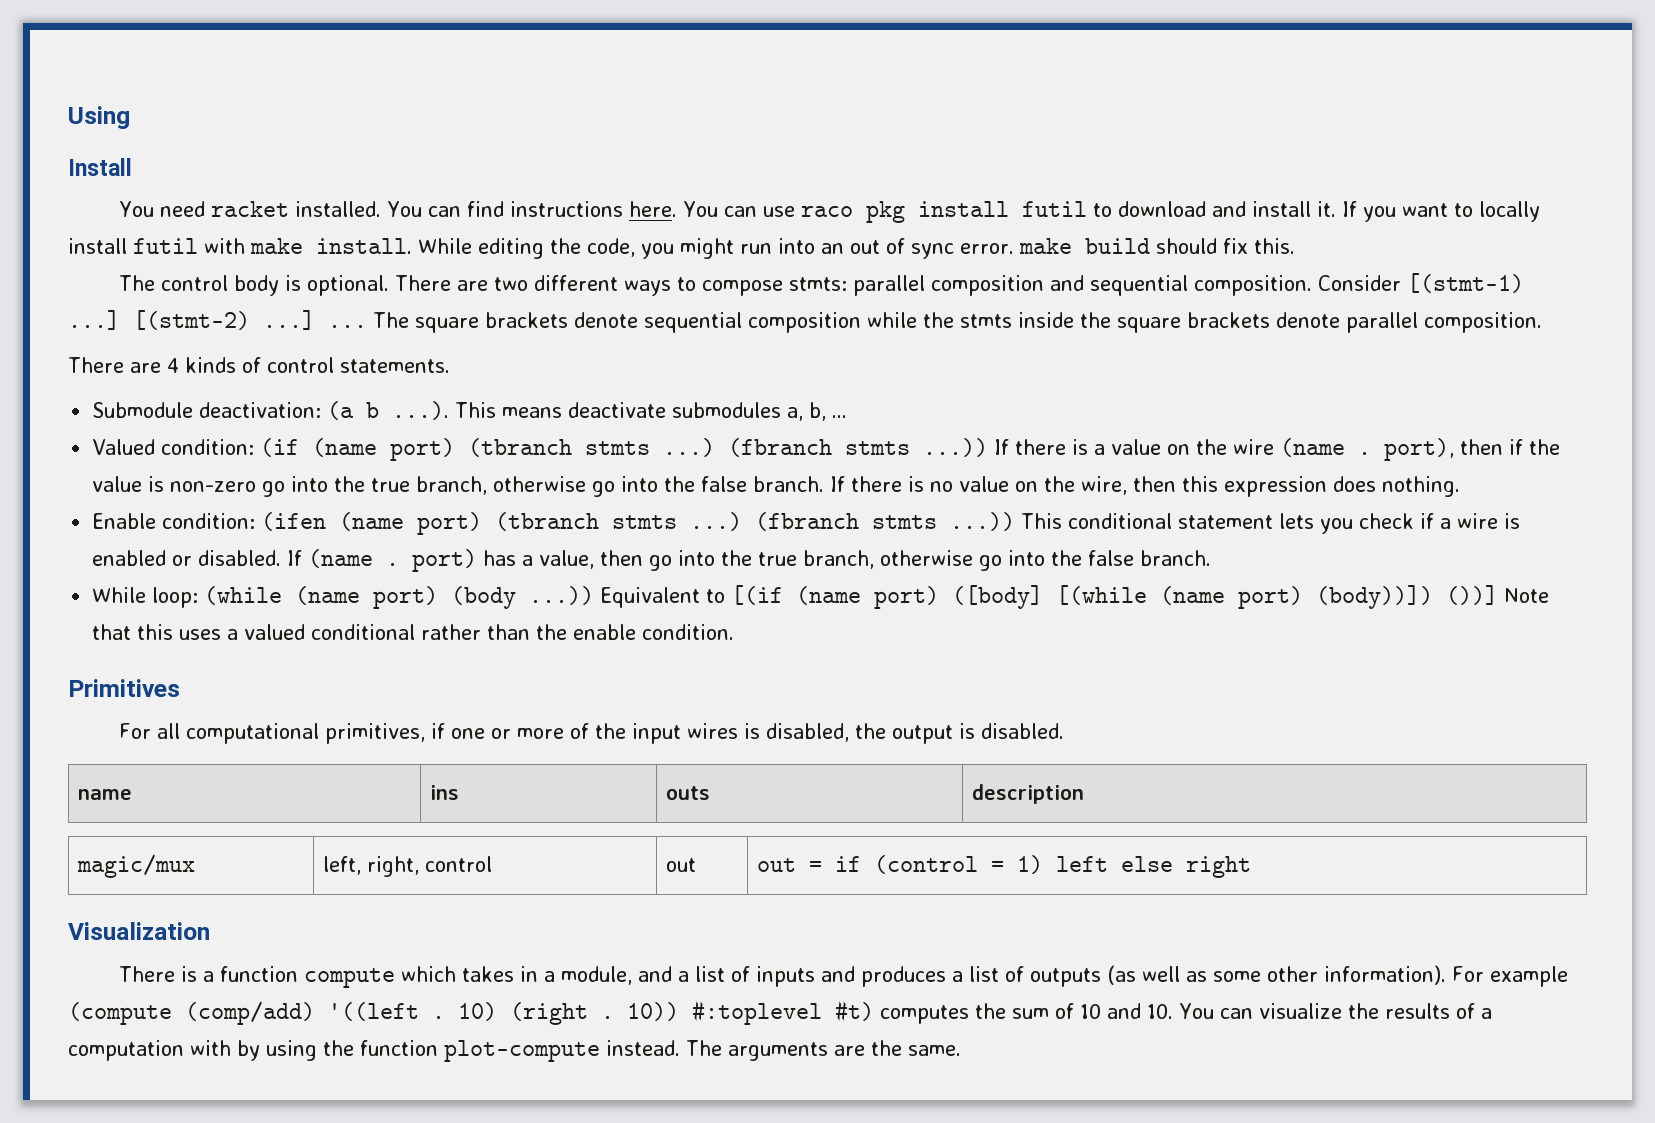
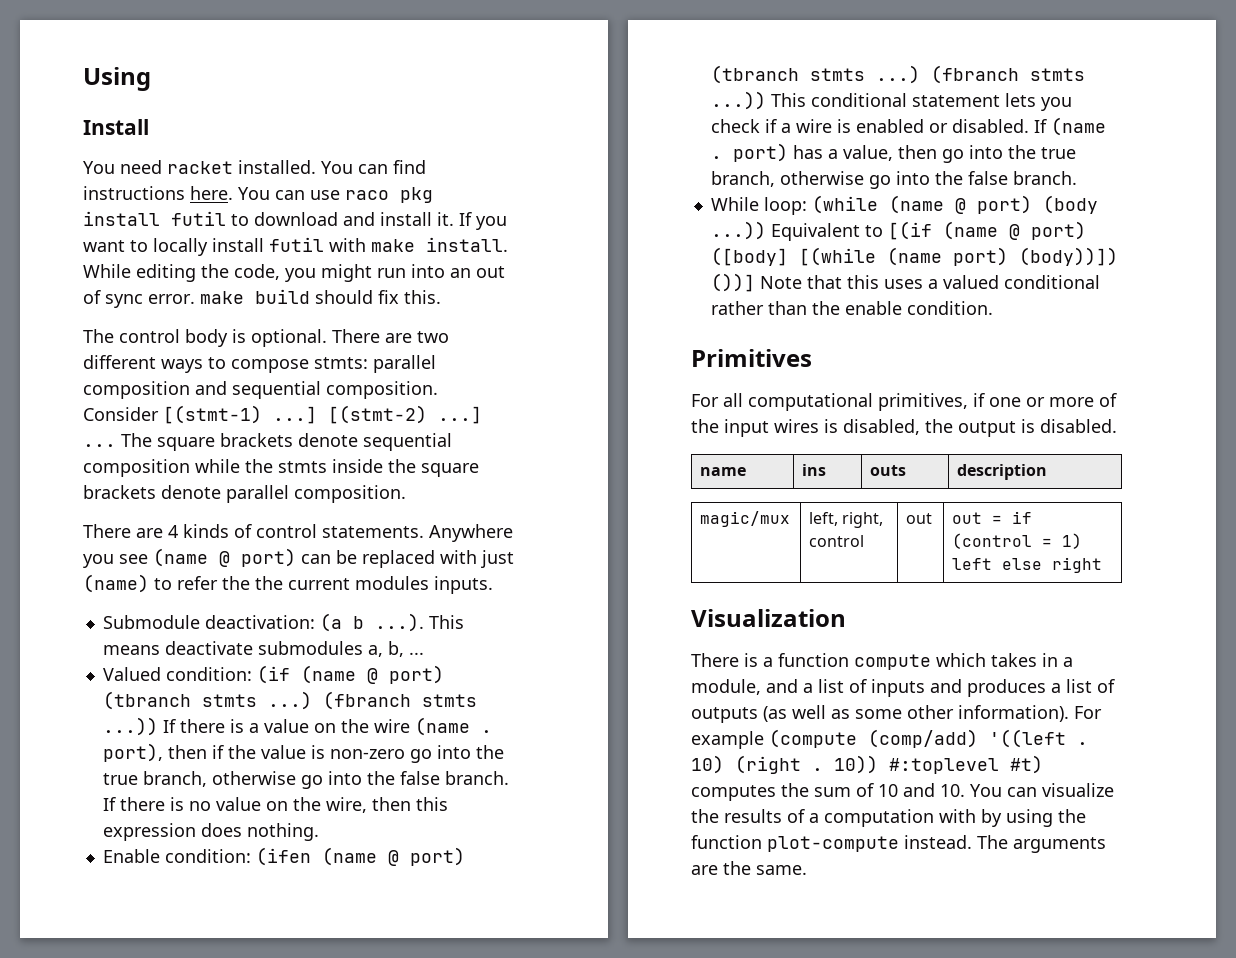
(450, 366) none -> [429,524,513,542] [83,548,514,568] [83,574,493,594] Anywhere you see (name @ port) can be replaced with just (name) to refer the the current modules inputs.
(378, 447) none -> [366,668,378,684] @
(405, 521) none -> [387,850,399,866] @
(361, 595) none -> [954,198,966,214] @
(862, 595) none -> [1008,224,1020,240] @

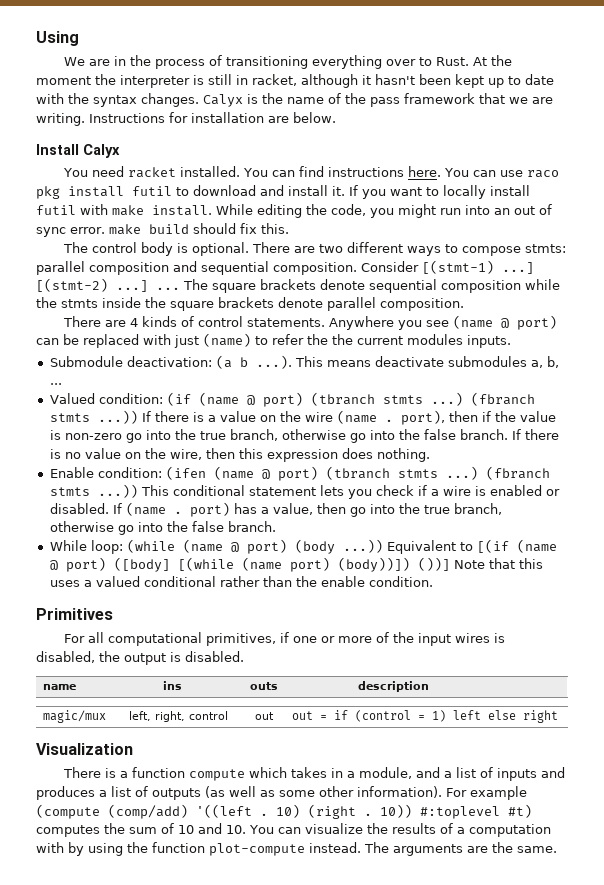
(151, 79) none -> [64,55,513,69] [36,74,554,88] [36,93,553,107] [36,112,336,126] // We are in the process of transitioning everything over to Rust. At the moment the interpreter is still in racket, although it hasn't been kept up to date with the syntax changes. Calyx is the name of the pass framework that we are writing. Instructions for installation are below.
(149, 127) none -> [83,144,120,158] Calyx

